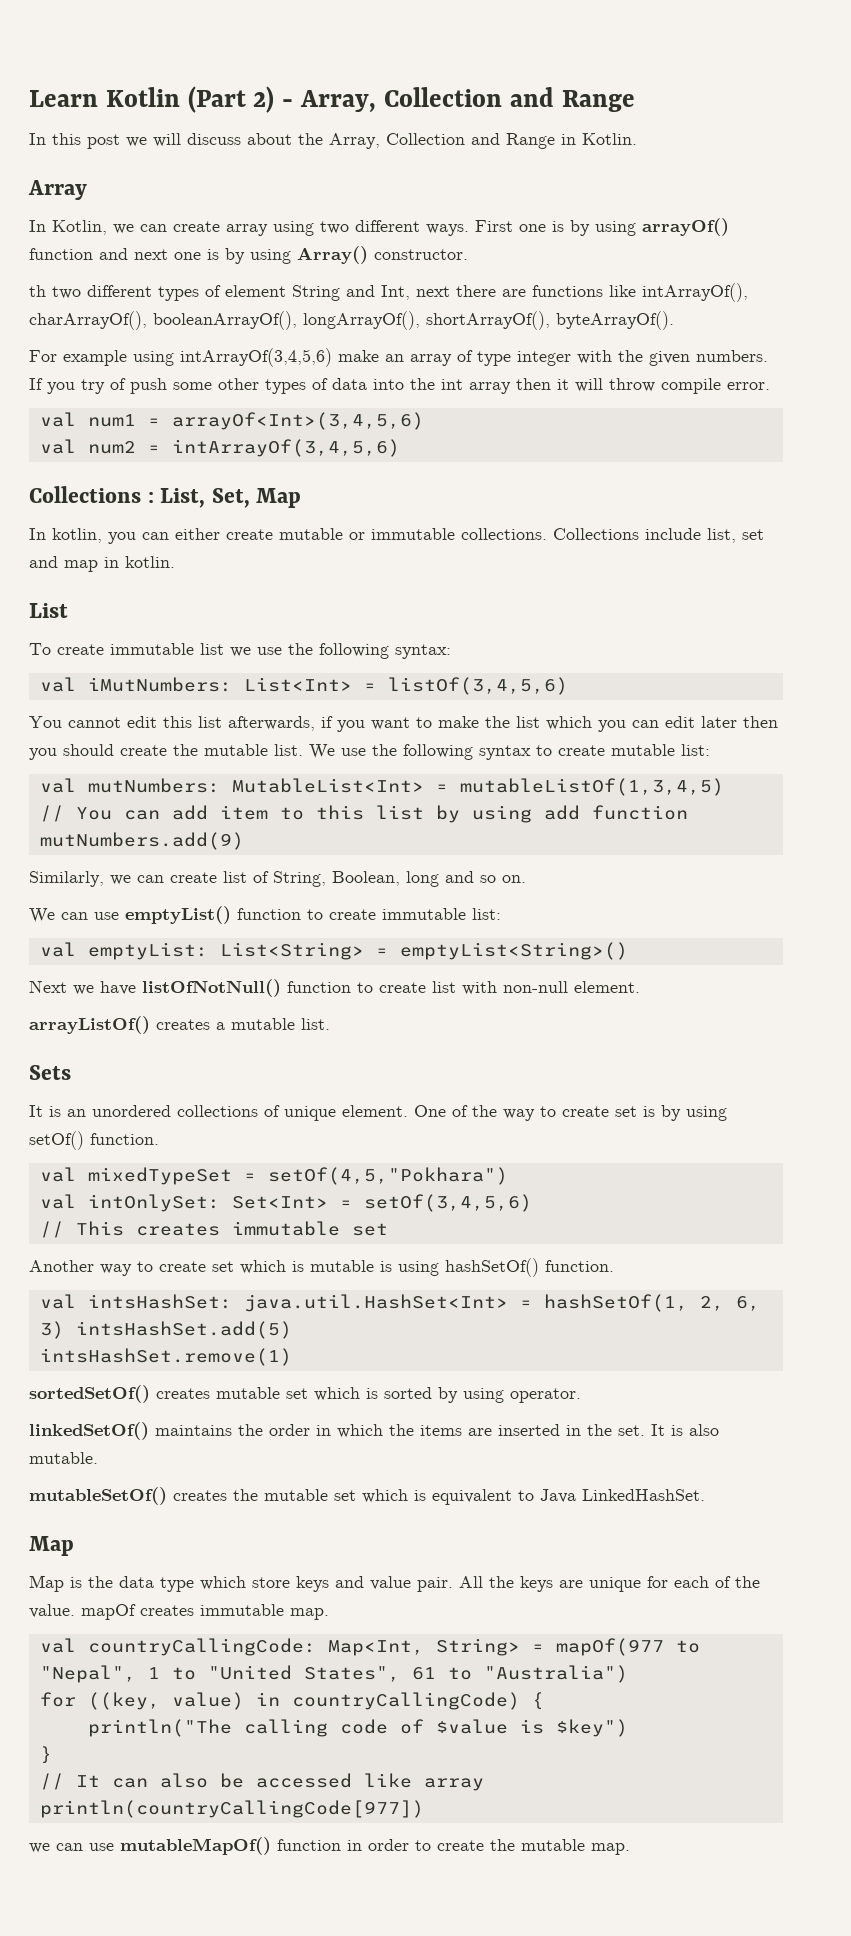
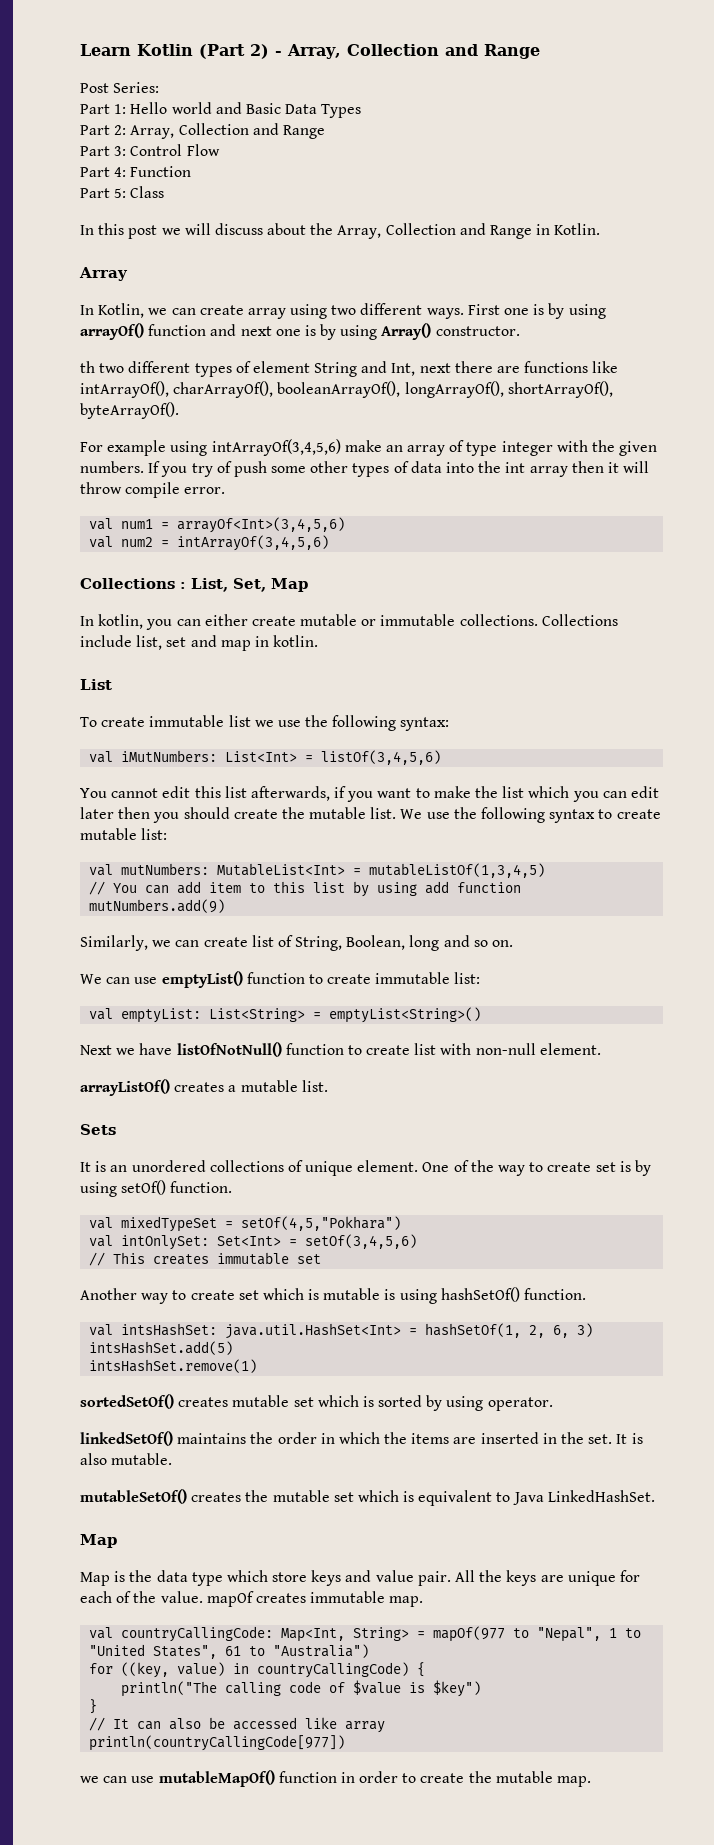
(635, 101) none -> [80,82,160,93] [80,102,362,118] [80,123,325,139] [80,144,220,156] [80,166,192,177] [80,186,165,198] // Post Series: // Part 1: Hello world and Basic Data Types // Part 2: Array, Collection and Range // Part 3: Control Flow // Part 4: Function // Part 5: Class

